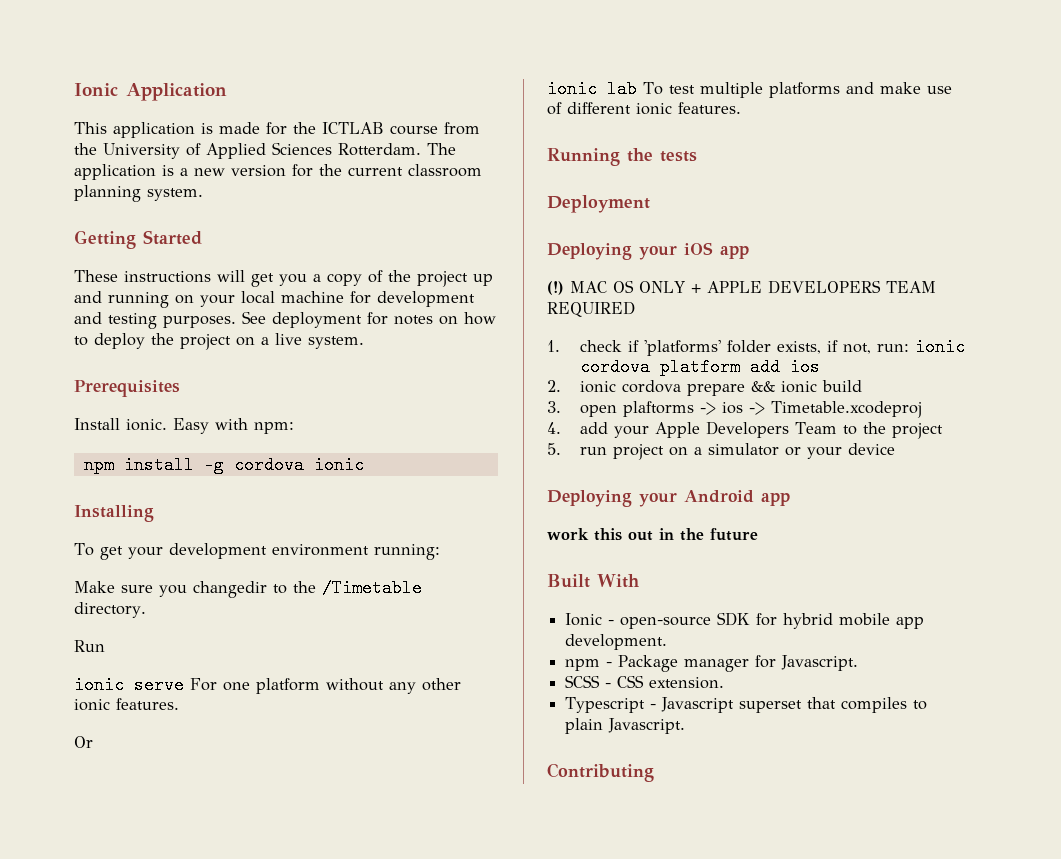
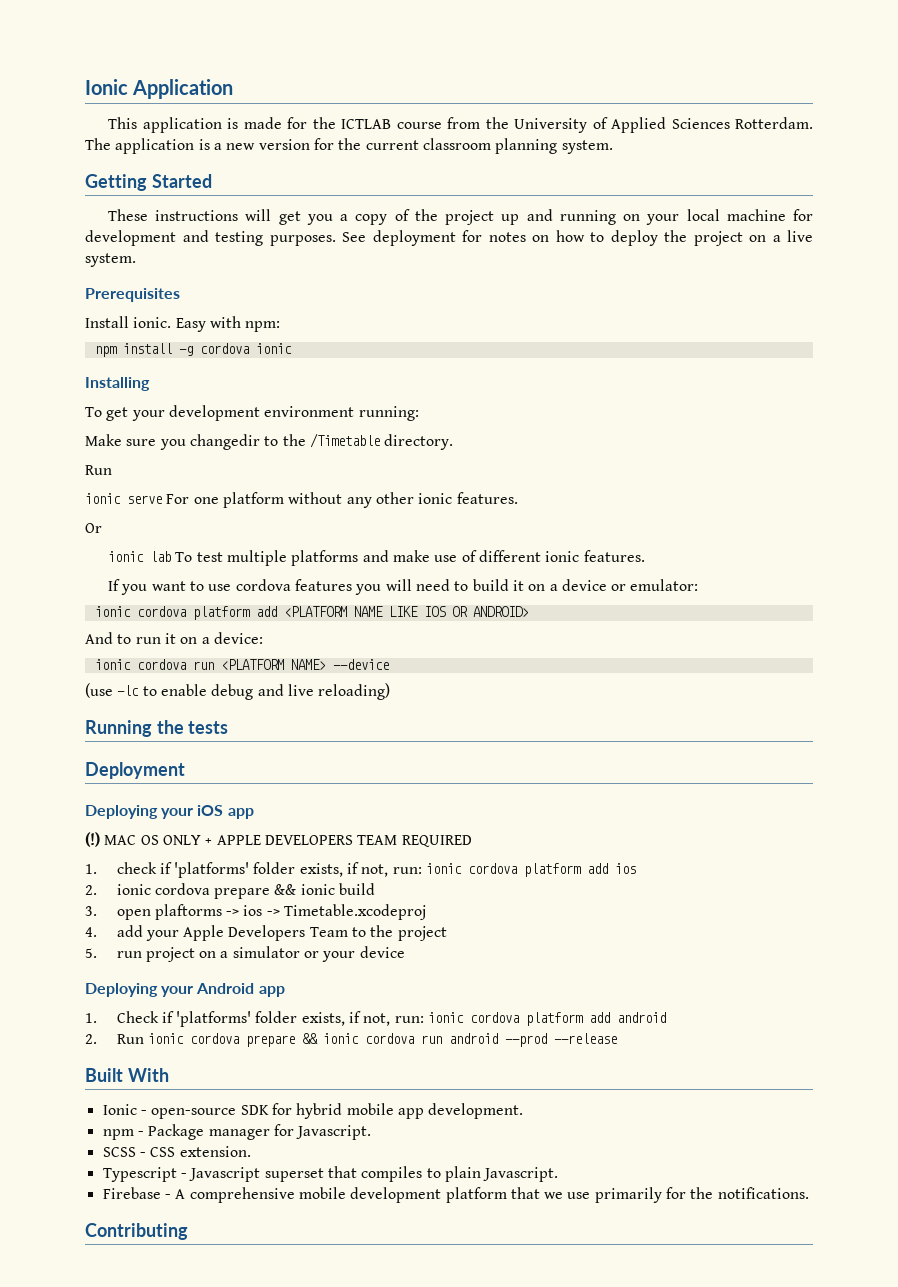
(741, 108) none -> [108,579,699,595] [94,606,529,620] [85,632,263,644] [94,659,389,670] [85,683,391,700] // If you want to use cordova features you will need to build it on a device or emulator: // ionic cordova platform add <PLATFORM NAME LIKE IOS OR ANDROID> // And to run it on a device: // ionic cordova run <PLATFORM NAME> --device // (use -lc to enable debug and live reloading)
[547,528,758,541] work this out in the future -> [85,1011,667,1027] [85,1033,617,1047] 1. Check if 'platforms' folder exists, if not, run: ionic cordova platform add android // 2. Run ionic cordova prepare && ionic cordova run android --prod --release
(686, 726) none -> [102,1187,809,1203] // Firebase - A comprehensive mobile development platform that we use primarily for the notifications.

